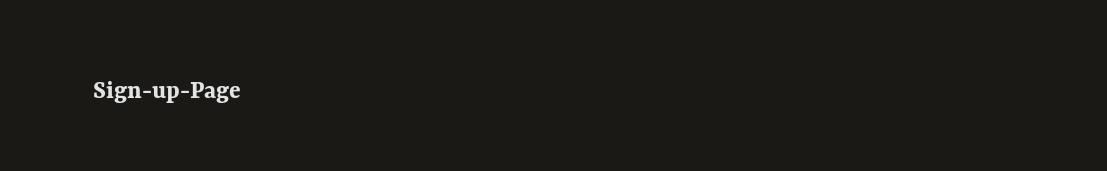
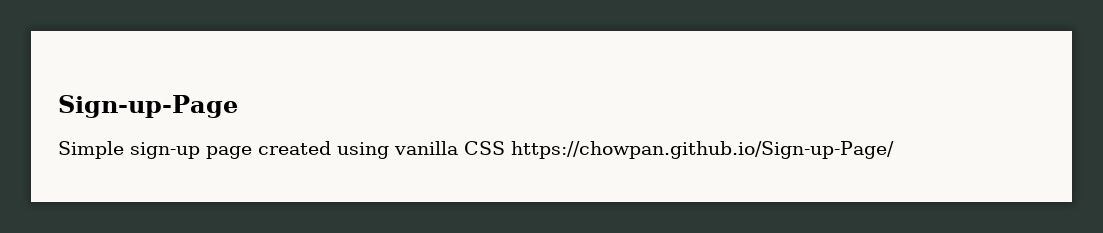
(241, 92) none -> [58,141,894,159] // Simple sign-up page created using vanilla CSS https://chowpan.github.io/Sign-up-Page/

